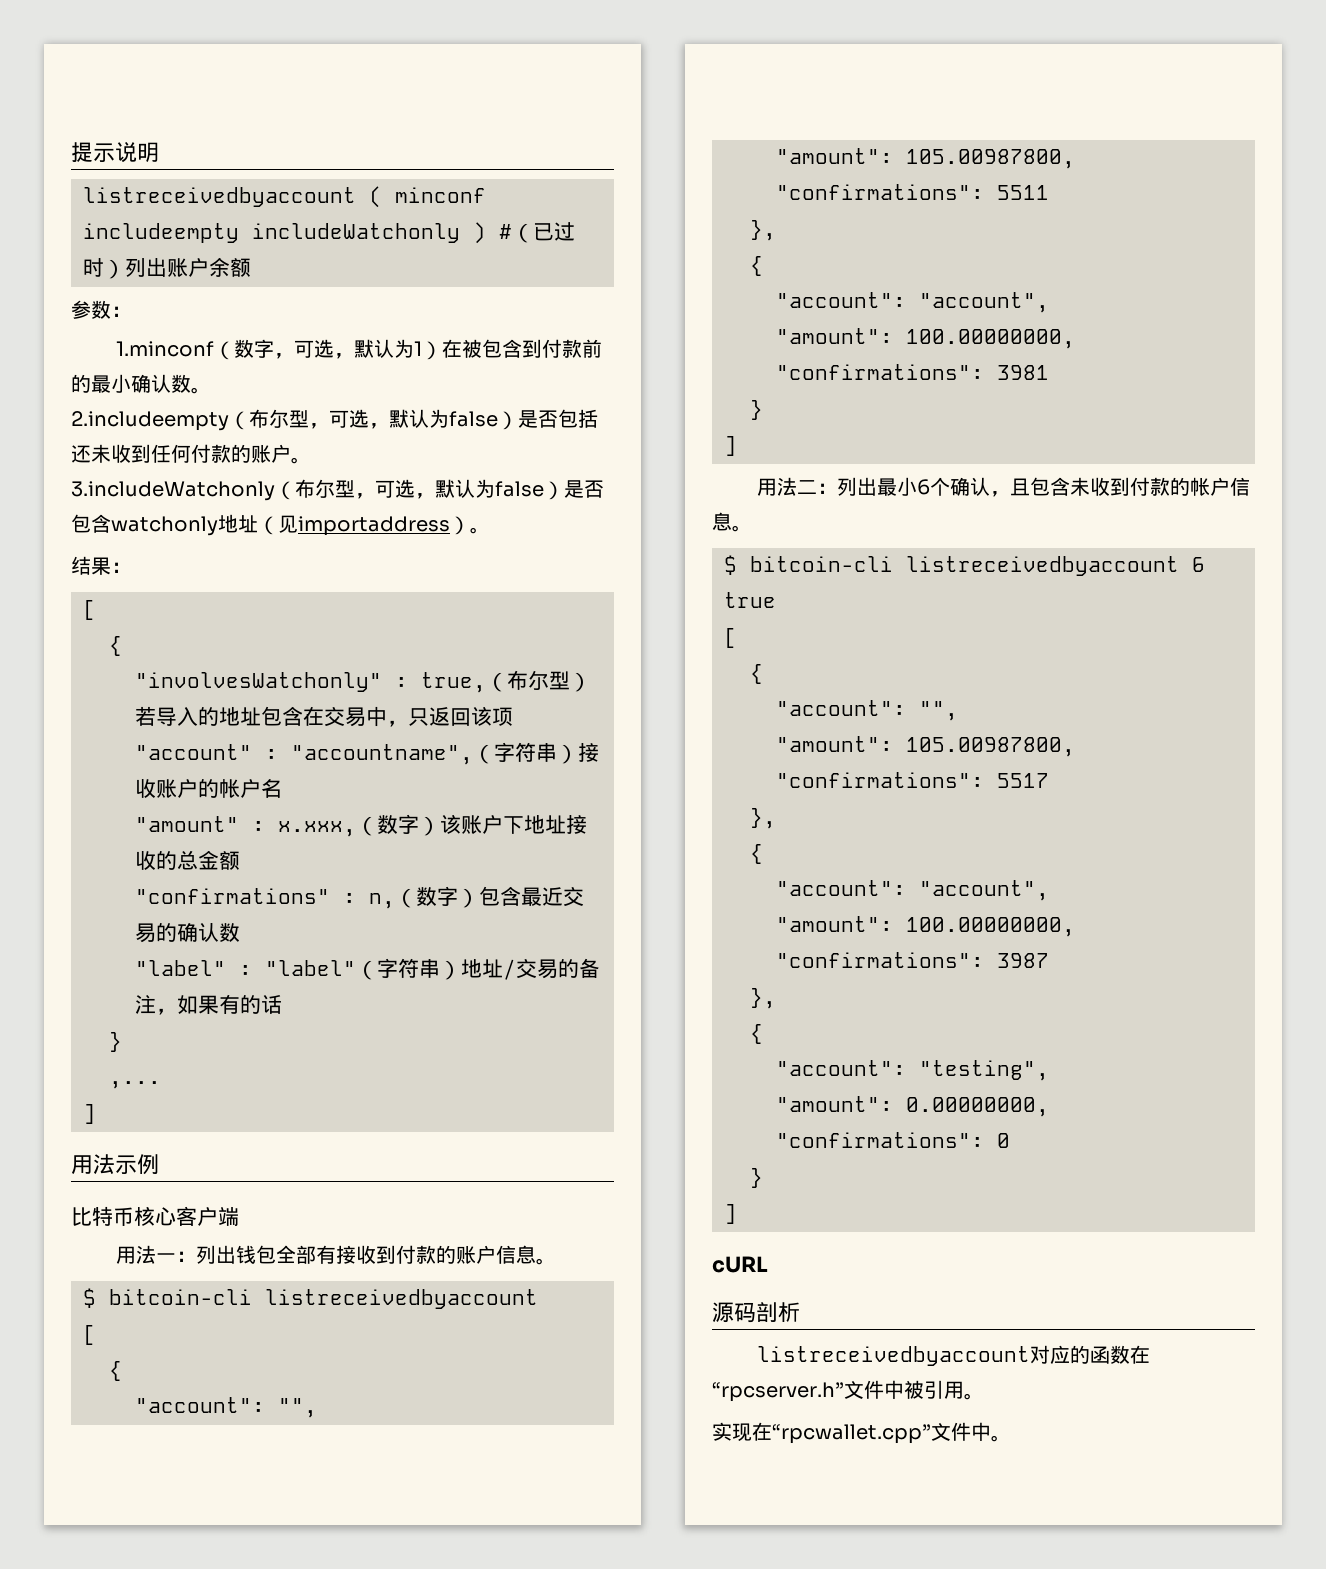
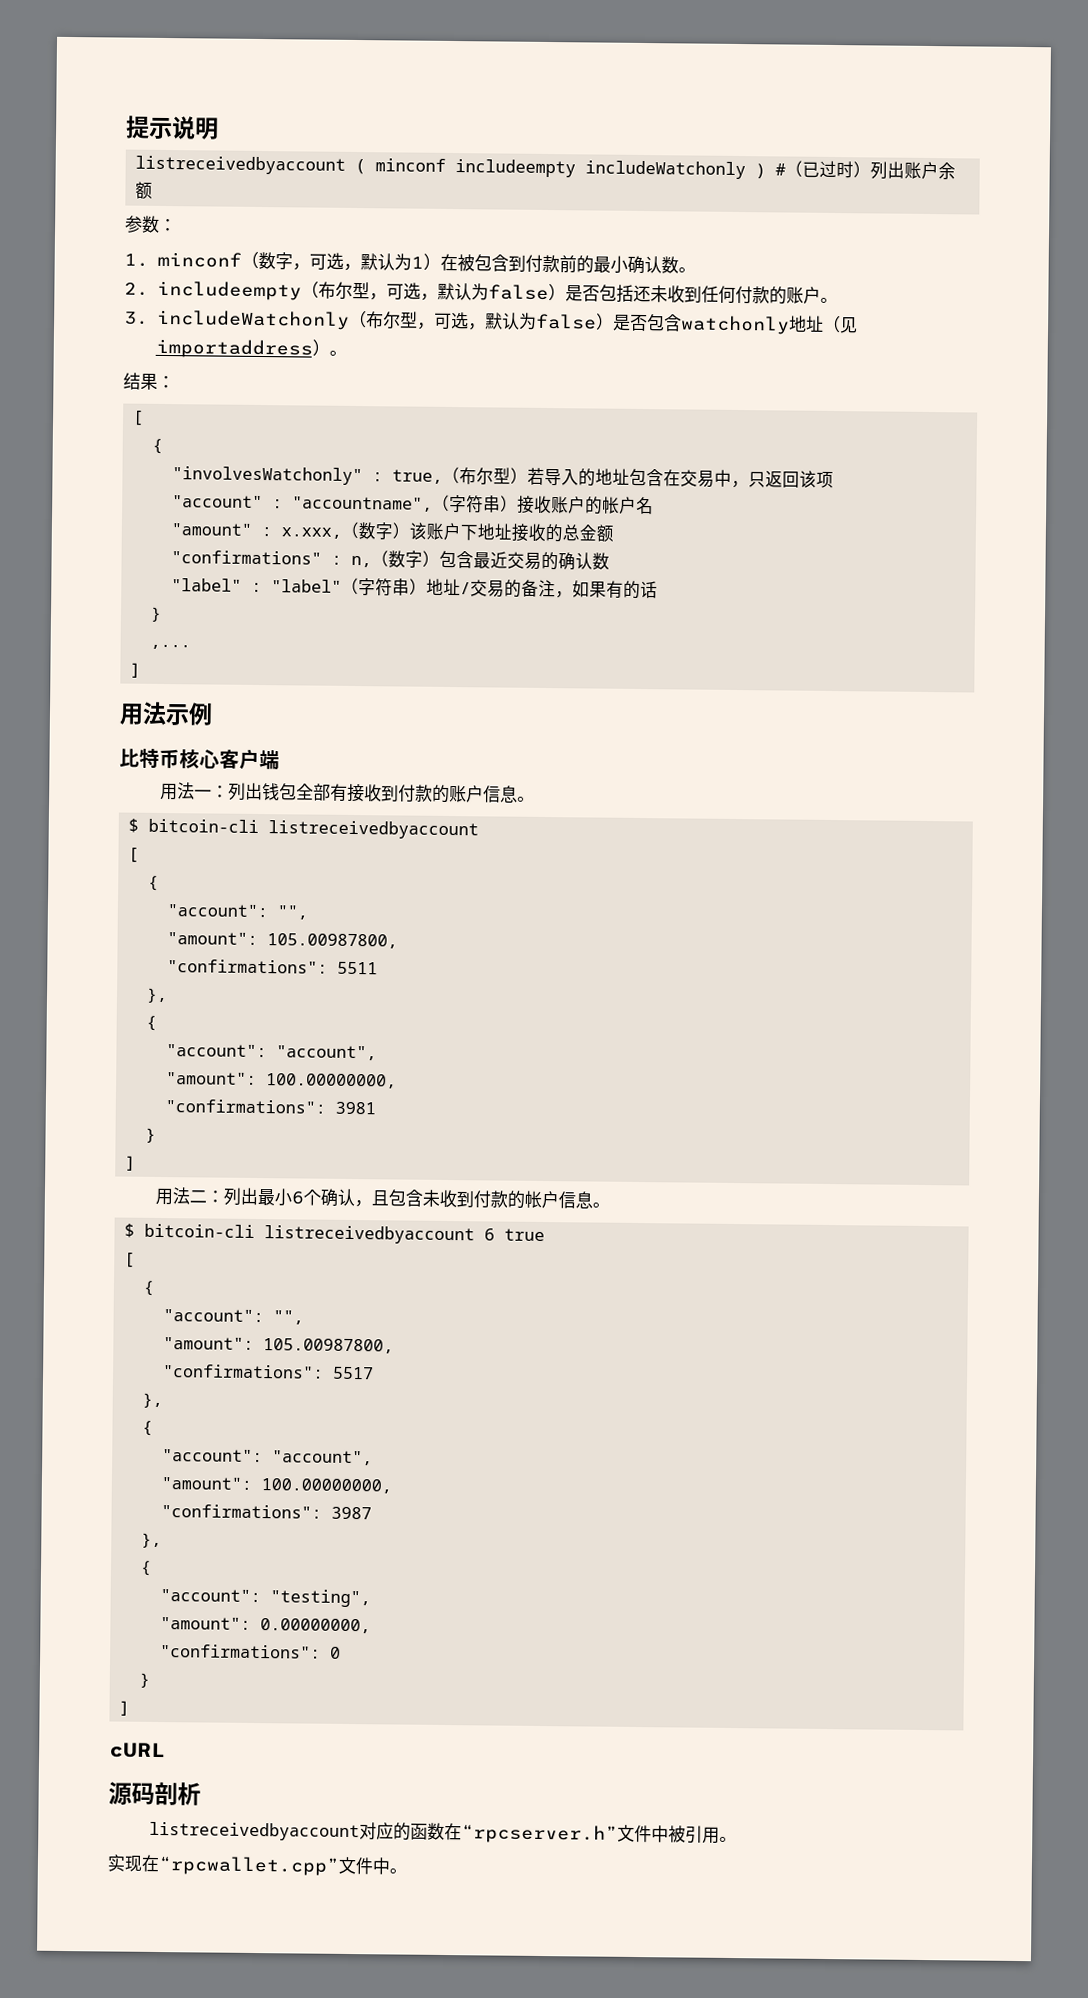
[116,341,215,357] 1.minconf -> [124,251,242,268] 1. minconf
[71,411,229,431] 2.includeempty -> [124,280,302,301] 2. includeempty
[71,481,275,501] 3.includeWatchonly -> [124,309,350,330] 3. includeWatchonly

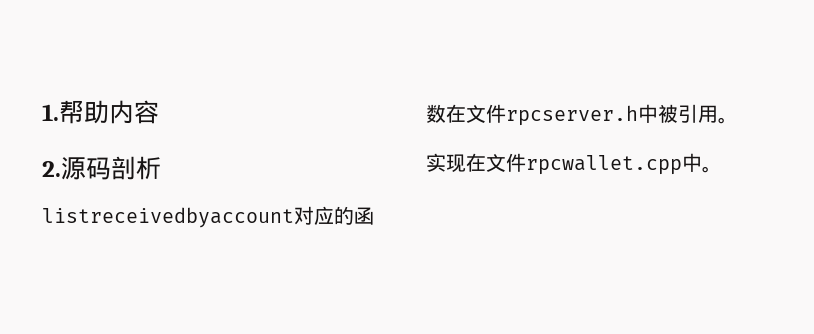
[125,115,219,140] [135,155,957,181] [135,181,154,199] [125,215,177,233] [124,251,696,275] [124,280,838,305] [124,309,858,335] [155,338,347,359] [123,372,175,390] [132,410,145,426] [152,438,164,454] [172,466,835,489] [172,494,655,515] [171,521,615,543] [171,550,611,571] [171,577,659,599] [150,606,163,622] [150,643,192,650] [130,662,142,678] [119,701,213,726] [119,748,280,771] [160,782,536,804] [128,818,480,840] [128,847,140,863] [148,875,160,891] [167,904,309,920] [167,932,399,949] [167,959,379,975] [146,987,169,1004] [146,1015,158,1031] [166,1044,378,1061] [166,1072,398,1089] [165,1099,377,1115] [145,1127,157,1143] [125,1155,137,1171] [155,1187,611,1209] [124,1223,546,1245] [124,1252,136,1268] [143,1280,156,1296] [163,1309,305,1325] [163,1337,395,1354] [163,1364,375,1380] [142,1392,164,1409] [142,1420,154,1436] [162,1449,374,1466] [161,1477,393,1494] [161,1504,373,1520] [141,1532,163,1549] [140,1560,153,1576] [160,1589,372,1608] [160,1617,372,1634] [160,1644,342,1659] [139,1672,151,1688] [119,1700,131,1716] [109,1742,166,1759] 提示说明 // listreceivedbyaccount ( minconf includeempty includeWatchonly ) #（已过时）列出账户余额 // 参数： // 1. minconf（数字，可选，默认为1）在被包含到付款前的最小确认数。 // 2. includeempty（布尔型，可选，默认为false）是否包括还未收到任何付款的账户。 // 3. includeWatchonly（布尔型，可选，默认为false）是否包含watchonly地址（见importaddress）。 // 结果： // [ // { // "involvesWatchonly" : true,（布尔型）若导入的地址包含在交易中，只返回该项 // "account" : "accountname",（字符串）接收账户的帐户名 // "amount" : x.xxx,（数字）该账户下地址接收的总金额 // "confirmations" : n,（数字）包含最近交易的确认数 // "label" : "label"（字符串）地址/交易的备注，如果有的话 // } // ,... // ] // 用法示例 // 比特币核心客户端 // 用法一：列出钱包全部有接收到付款的账户信息。 // $ bitcoin-cli listreceivedbyaccount // [ // { // "account": "", // "amount": 105.00987800, // "confirmations": 5511 // }, // { // "account": "account", // "amount": 100.00000000, // "confirmations": 3981 // } // ] // 用法二：列出最小6个确认，且包含未收到付款的帐户信息。 // $ bitcoin-cli listreceivedbyaccount 6 true // [ // { // "account": "", // "amount": 105.00987800, // "confirmations": 5517 // }, // { // "account": "account", // "amount": 100.00000000, // "confirmations": 3987 // }, // { // "account": "testing", // "amount": 0.00000000, // "confirmations": 0 // } // ] // cURL // -> [42,100,159,124] [42,161,61,177] 1.帮助内容 // 2.
[461,1824,653,1844] “rpcserver.h”文件 -> [466,104,638,126] 文件rpcserver.h
[158,1856,374,1876] “rpcwallet.cpp”文件 -> [486,153,682,175] 文件rpcwallet.cpp

